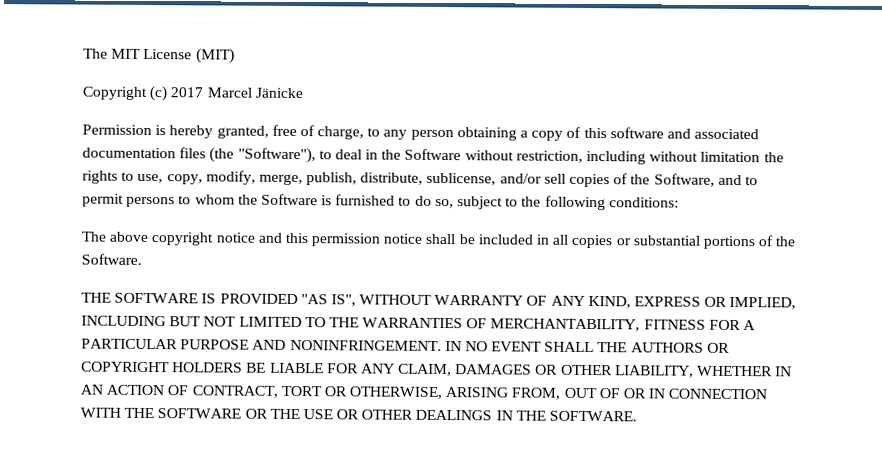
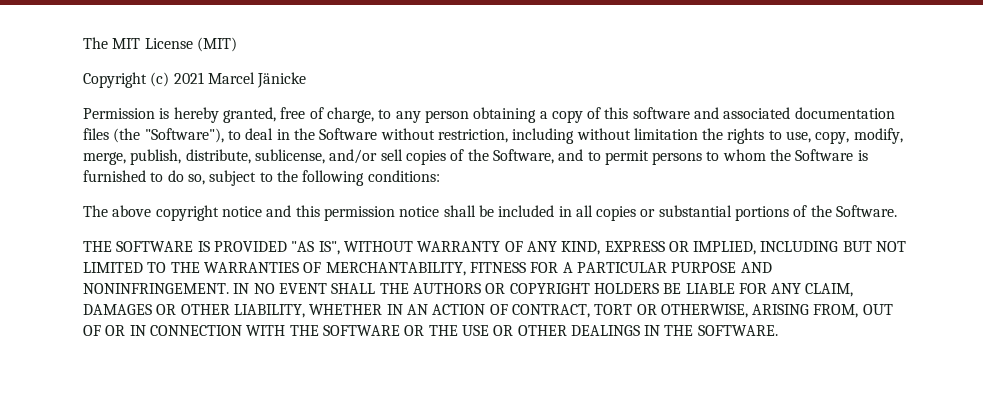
[170,87,204,98] 2017 -> [173,72,204,84] 2021

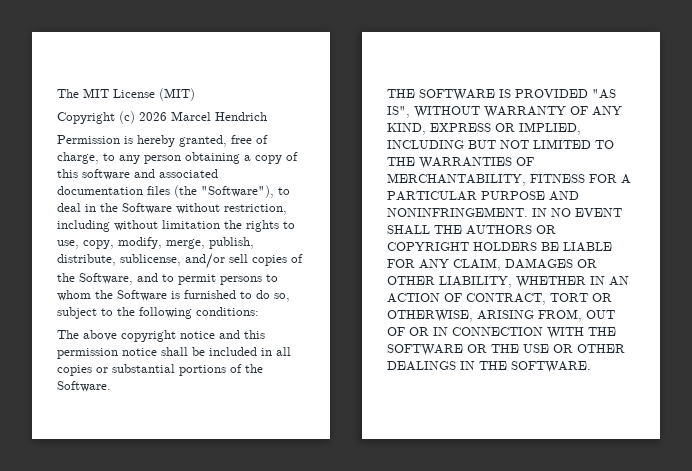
[173,72,307,88] 2021 Marcel Jänicke -> [139,111,267,121] 2026 Marcel Hendrich

